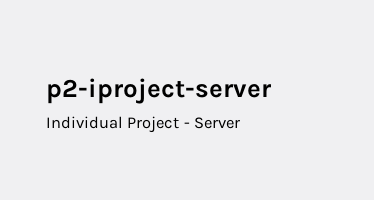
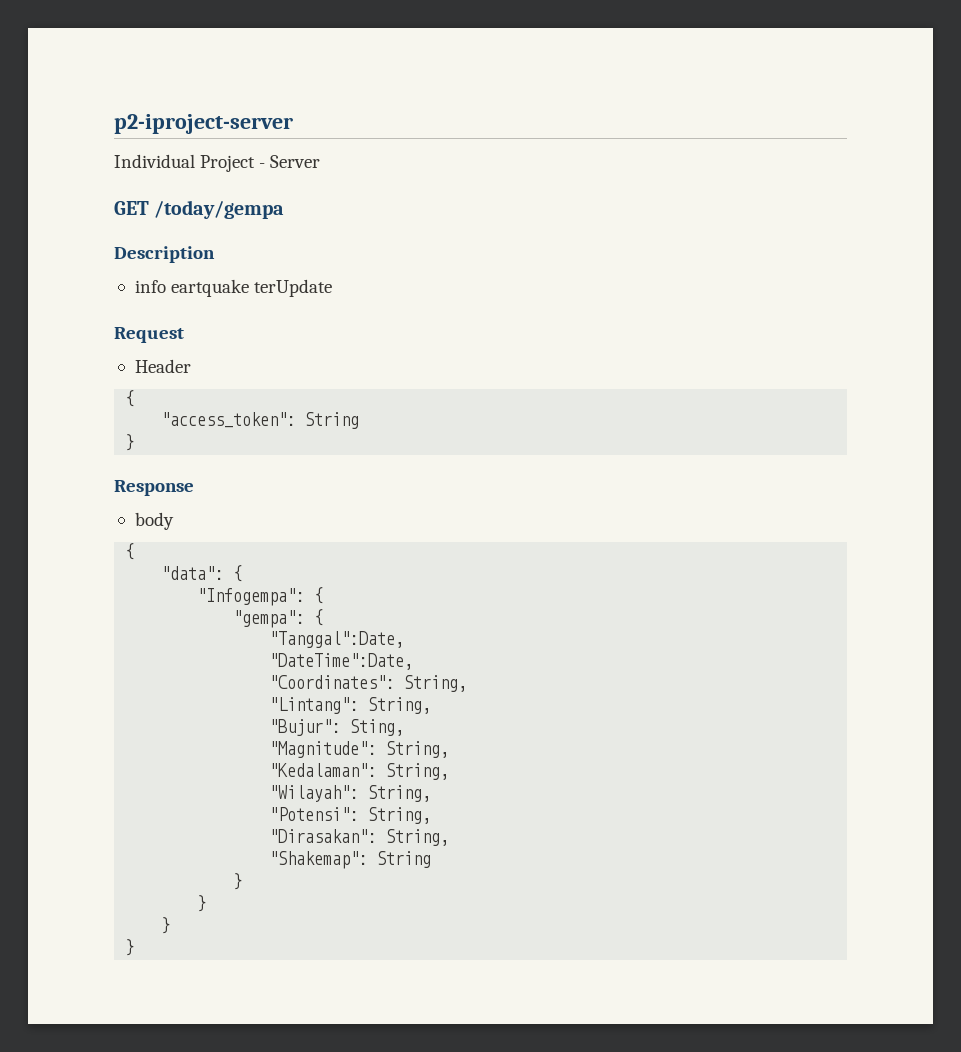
(241, 123) none -> [114,200,285,219] [114,246,215,263] [134,279,333,297] [114,327,184,343] [134,359,191,373] [125,390,135,407] [161,412,360,429] [125,434,135,451] [114,480,194,496] [134,512,174,530] [125,543,135,560] [161,565,243,582] [197,587,324,606] [233,609,324,628] [269,631,405,648] [269,653,414,670] [269,675,468,692] [269,697,432,714] [269,719,405,736] [269,741,450,758] [269,763,450,780] [269,785,432,802] [269,807,432,824] [269,829,450,846] [269,851,432,869] [233,873,243,890] [197,895,207,912] [161,917,171,934] [125,939,135,956] // GET /today/gempa // Description // info eartquake terUpdate // Request // Header // { // "access_token": String // } // Response // body // { // "data": { // "Infogempa": { // "gempa": { // "Tanggal":Date, // "DateTime":Date, // "Coordinates": String, // "Lintang": String, // "Bujur": Sting, // "Magnitude": String, // "Kedalaman": String, // "Wilayah": String, // "Potensi": String, // "Dirasakan": String, // "Shakemap": String // } // } // } // }

